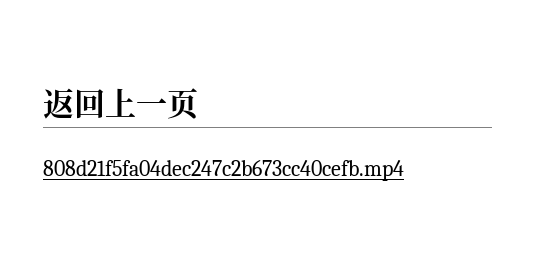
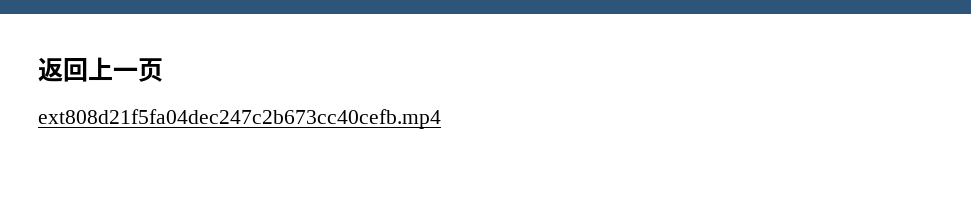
[43,160,404,181] 808d21f5fa04dec247c2b673cc40cefb.mp4 -> [38,109,441,129] ext808d21f5fa04dec247c2b673cc40cefb.mp4

